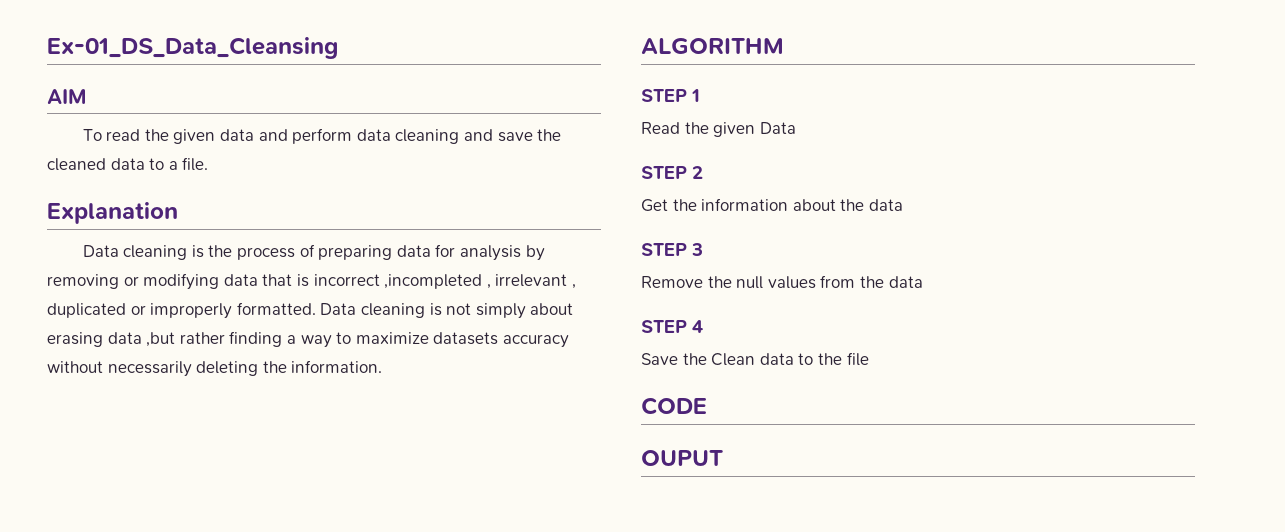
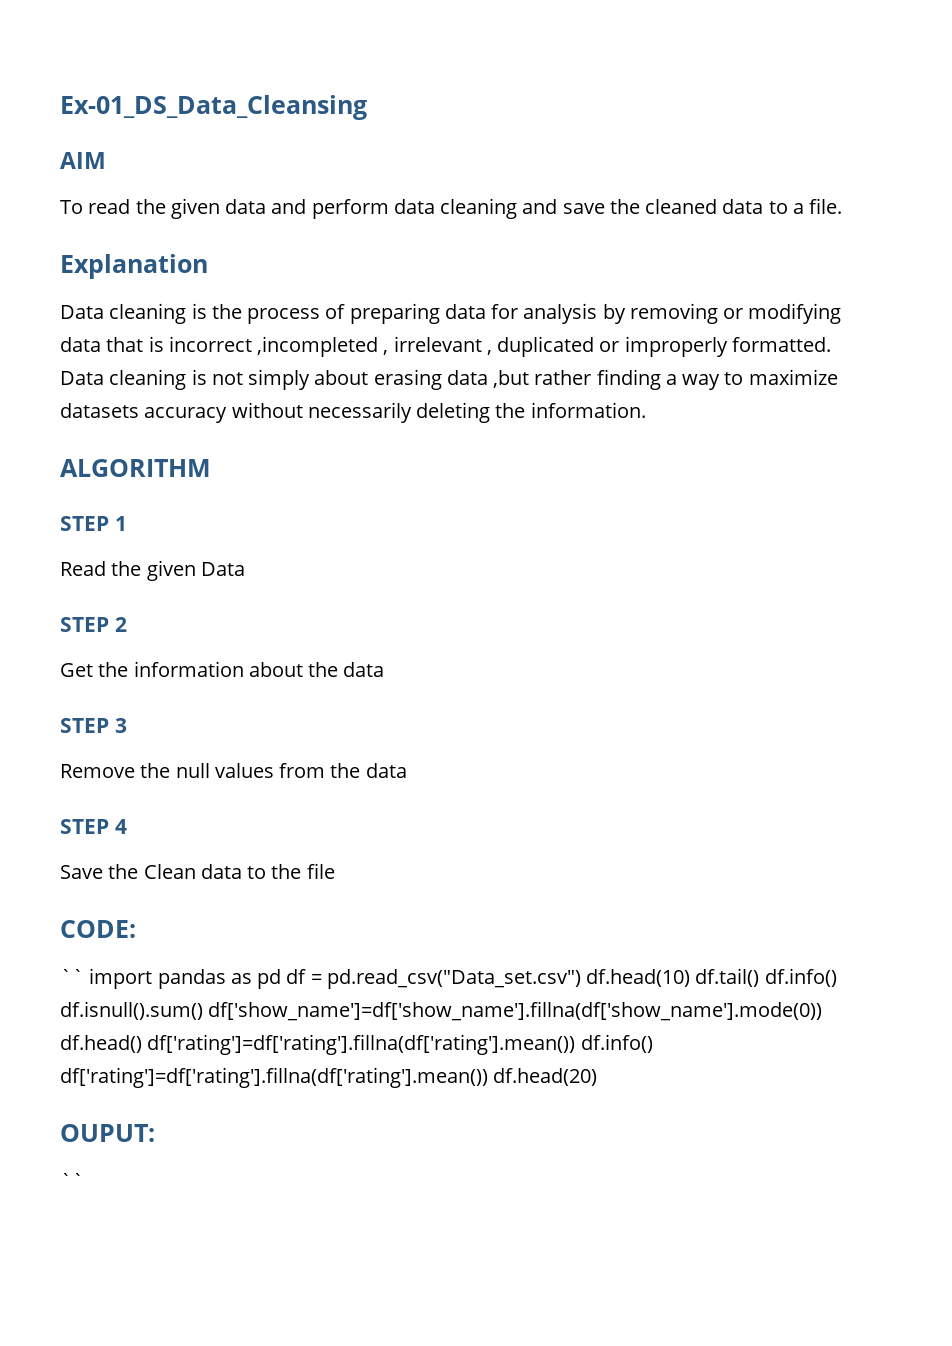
[641,397,707,415] [641,450,723,466] CODE // OUPUT -> [60,920,136,938] [60,968,837,989] [60,1001,823,1021] [60,1034,653,1055] [60,1067,598,1088] [60,1124,155,1142] [60,1173,84,1188] CODE: // `` import pandas as pd df = pd.read_csv("Data_set.csv") df.head(10) df.tail() df.info() df.isnull().sum() df['show_name']=df['show_name'].fillna(df['show_name'].mode(0)) df.head() df['rating']=df['rating'].fillna(df['rating'].mean()) df.info() df['rating']=df['rating'].fillna(df['rating'].mean()) df.head(20) // OUPUT: // ``

